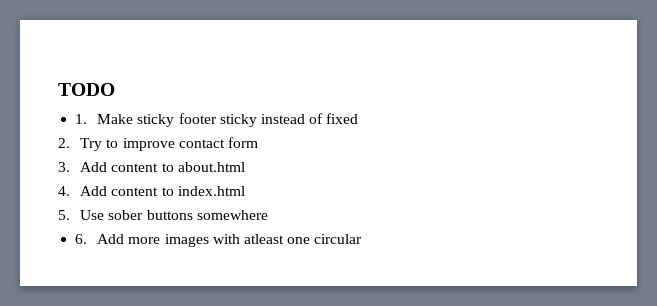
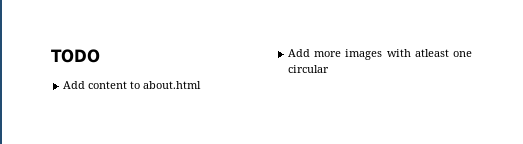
[75,113,359,127] [58,137,258,151] [58,162,245,172] [58,186,245,196] [58,210,268,220] [75,234,88,244] 1. Make sticky footer sticky instead of fixed // 2. Try to improve contact form // 3. Add content to about.html // 4. Add content to index.html // 5. Use sober buttons somewhere // 6. -> [63,81,202,89] Add content to about.html //

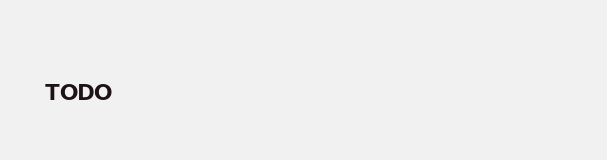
[63,81,202,89] [288,49,472,60] [288,65,330,73] // Add content to about.html // Add more images with atleast one circular -> (112, 92) none

